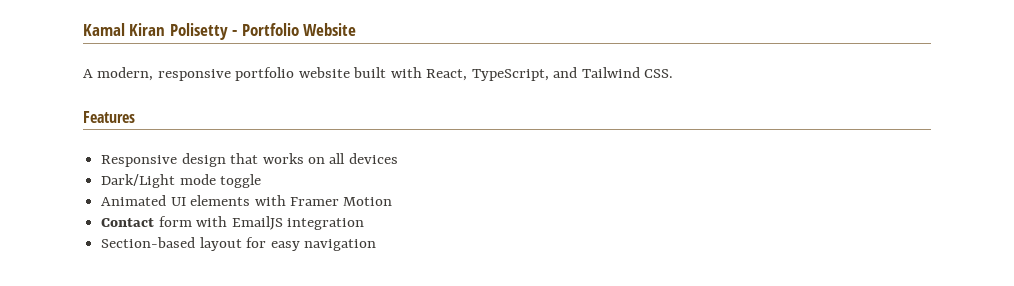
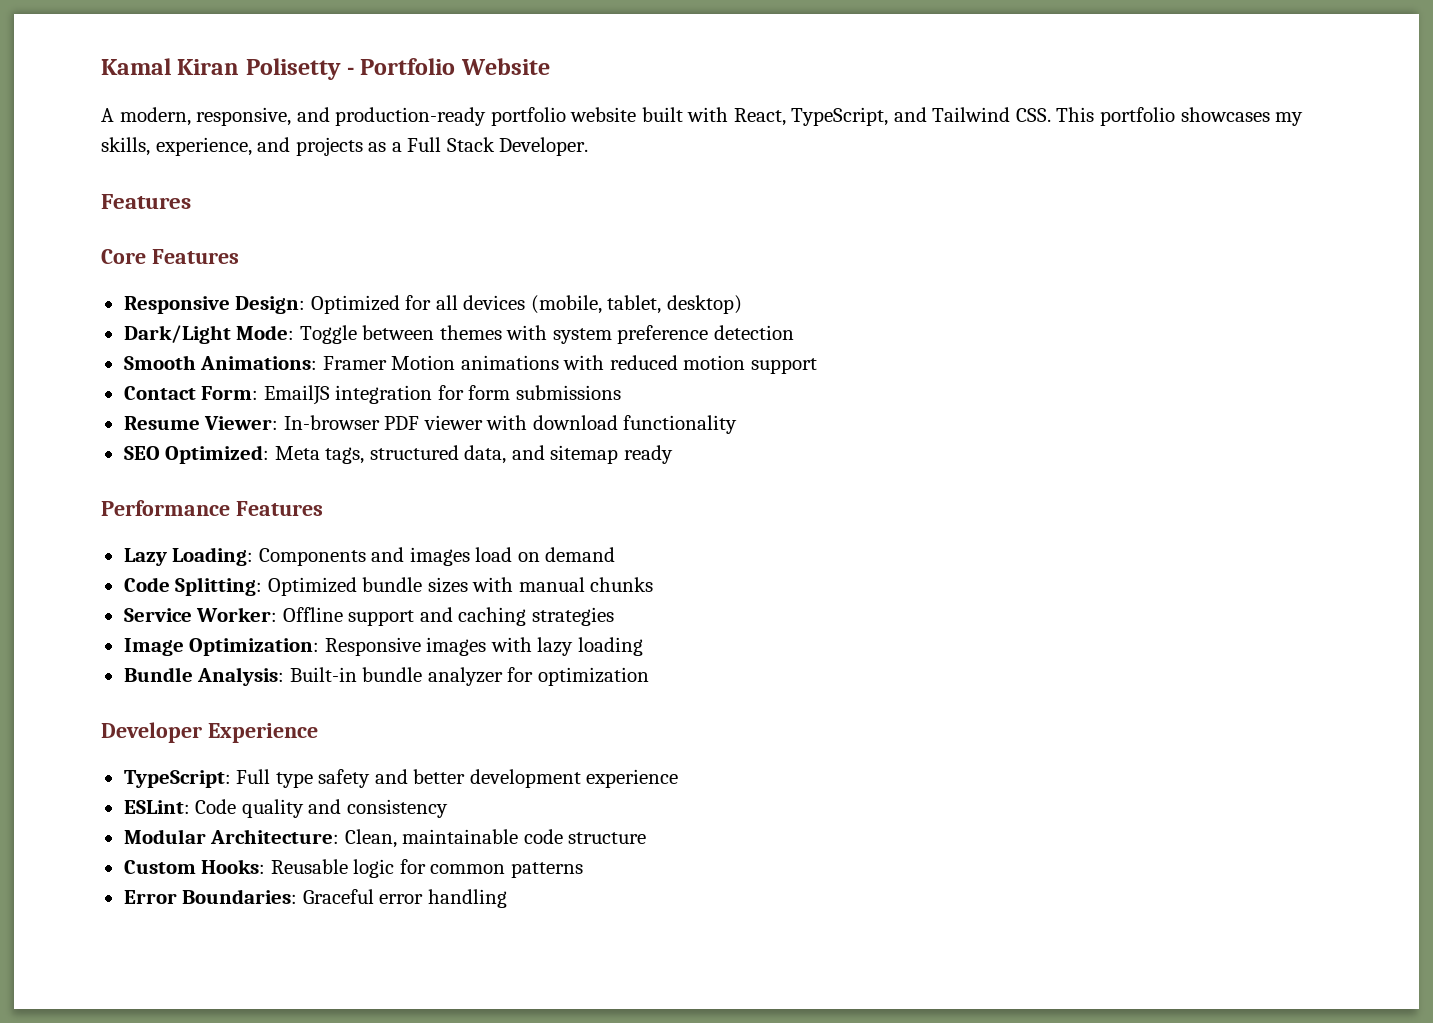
[157,69,231,81] responsive -> [196,107,487,126] responsive, and production-ready
[83,111,135,123] [101,153,398,167] [101,174,262,188] [101,195,393,206] // Features // Responsive design that works on all devices // Dark/Light mode toggle // Animated UI elements with Framer Motion -> [1056,107,1304,126] [101,137,589,156] [101,194,191,209] [101,249,239,264] [123,295,742,314] [123,325,794,344] [123,355,817,374] This portfolio showcases my skills, experience, and projects as a Full Stack Developer. // Features // Core Features // Responsive Design: Optimized for all devices (mobile, tablet, desktop) // Dark/Light Mode: Toggle between themes with system preference detection // Smooth Animations: Framer Motion animations with reduced motion support
[158,216,228,227] form with -> [201,386,259,400] Form:
[101,237,376,251] // Section-based layout for easy navigation -> [437,385,621,400] [123,415,738,434] [123,445,673,464] [101,500,323,516] [123,547,616,566] [123,577,654,596] [123,607,614,626] [123,637,643,656] [123,667,649,686] [101,722,318,743] [123,769,679,788] [123,799,448,818] [123,829,647,848] [123,859,583,878] [123,889,507,908] for form submissions // Resume Viewer: In-browser PDF viewer with download functionality // SEO Optimized: Meta tags, structured data, and sitemap ready // Performance Features // Lazy Loading: Components and images load on demand // Code Splitting: Optimized bundle sizes with manual chunks // Service Worker: Offline support and caching strategies // Image Optimization: Responsive images with lazy loading // Bundle Analysis: Built-in bundle analyzer for optimization // Developer Experience // TypeScript: Full type safety and better development experience // ESLint: Code quality and consistency // Modular Architecture: Clean, maintainable code structure // Custom Hooks: Reusable logic for common patterns // Error Boundaries: Graceful error handling

